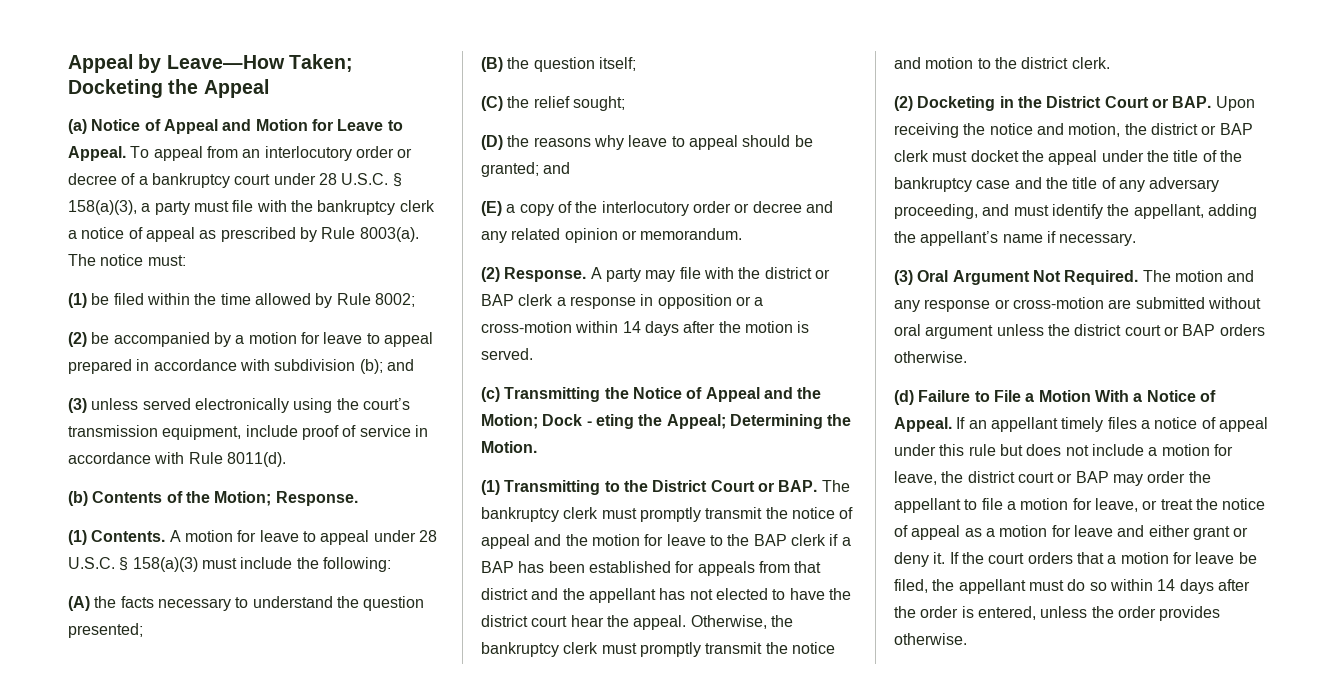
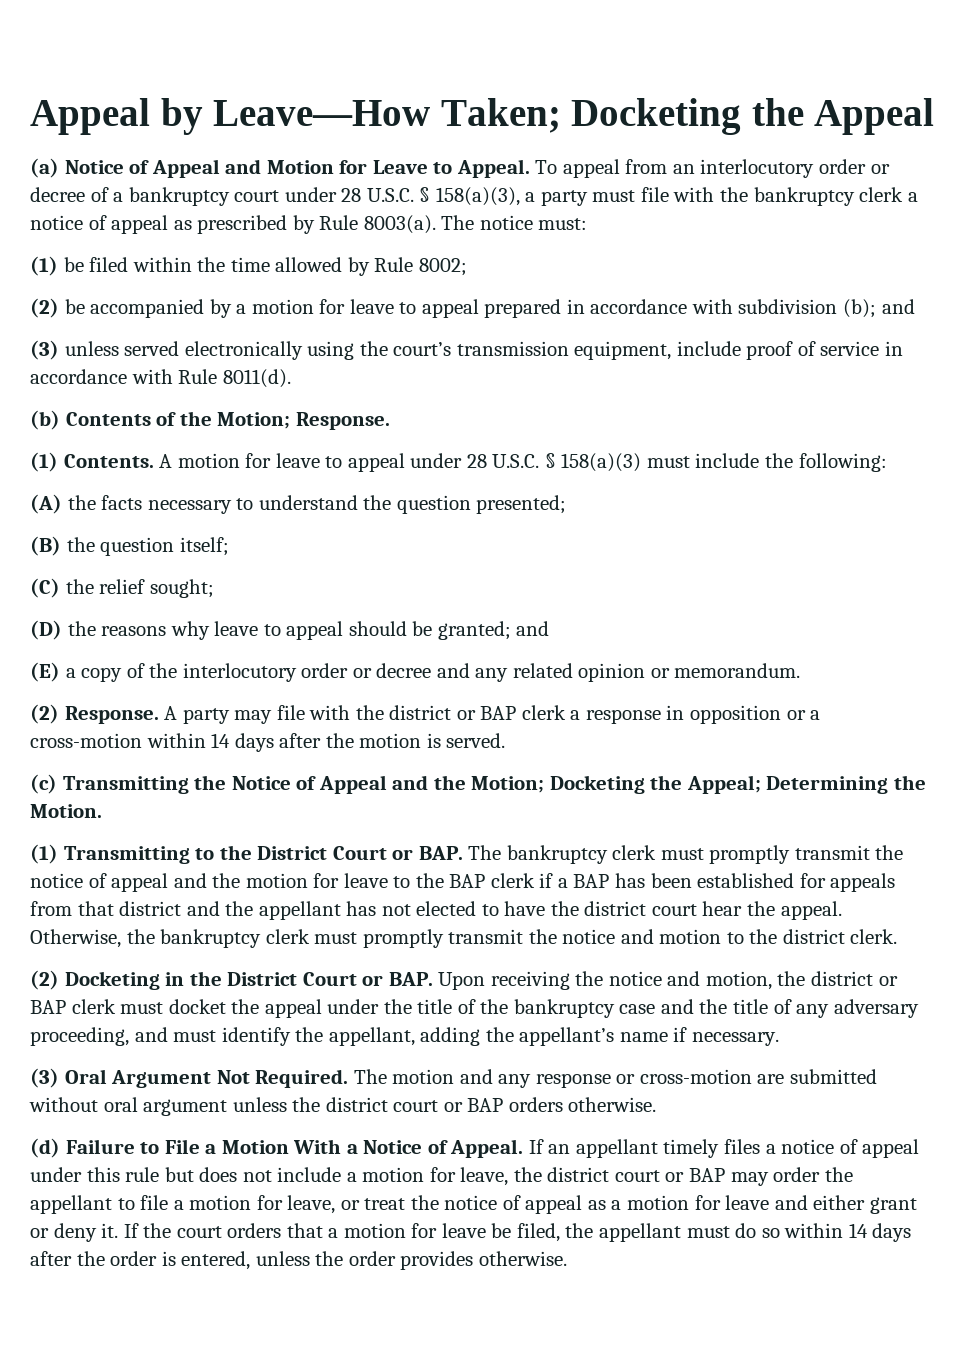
[542,414,634,429] Dock - eting -> [549,775,645,794] Docketing

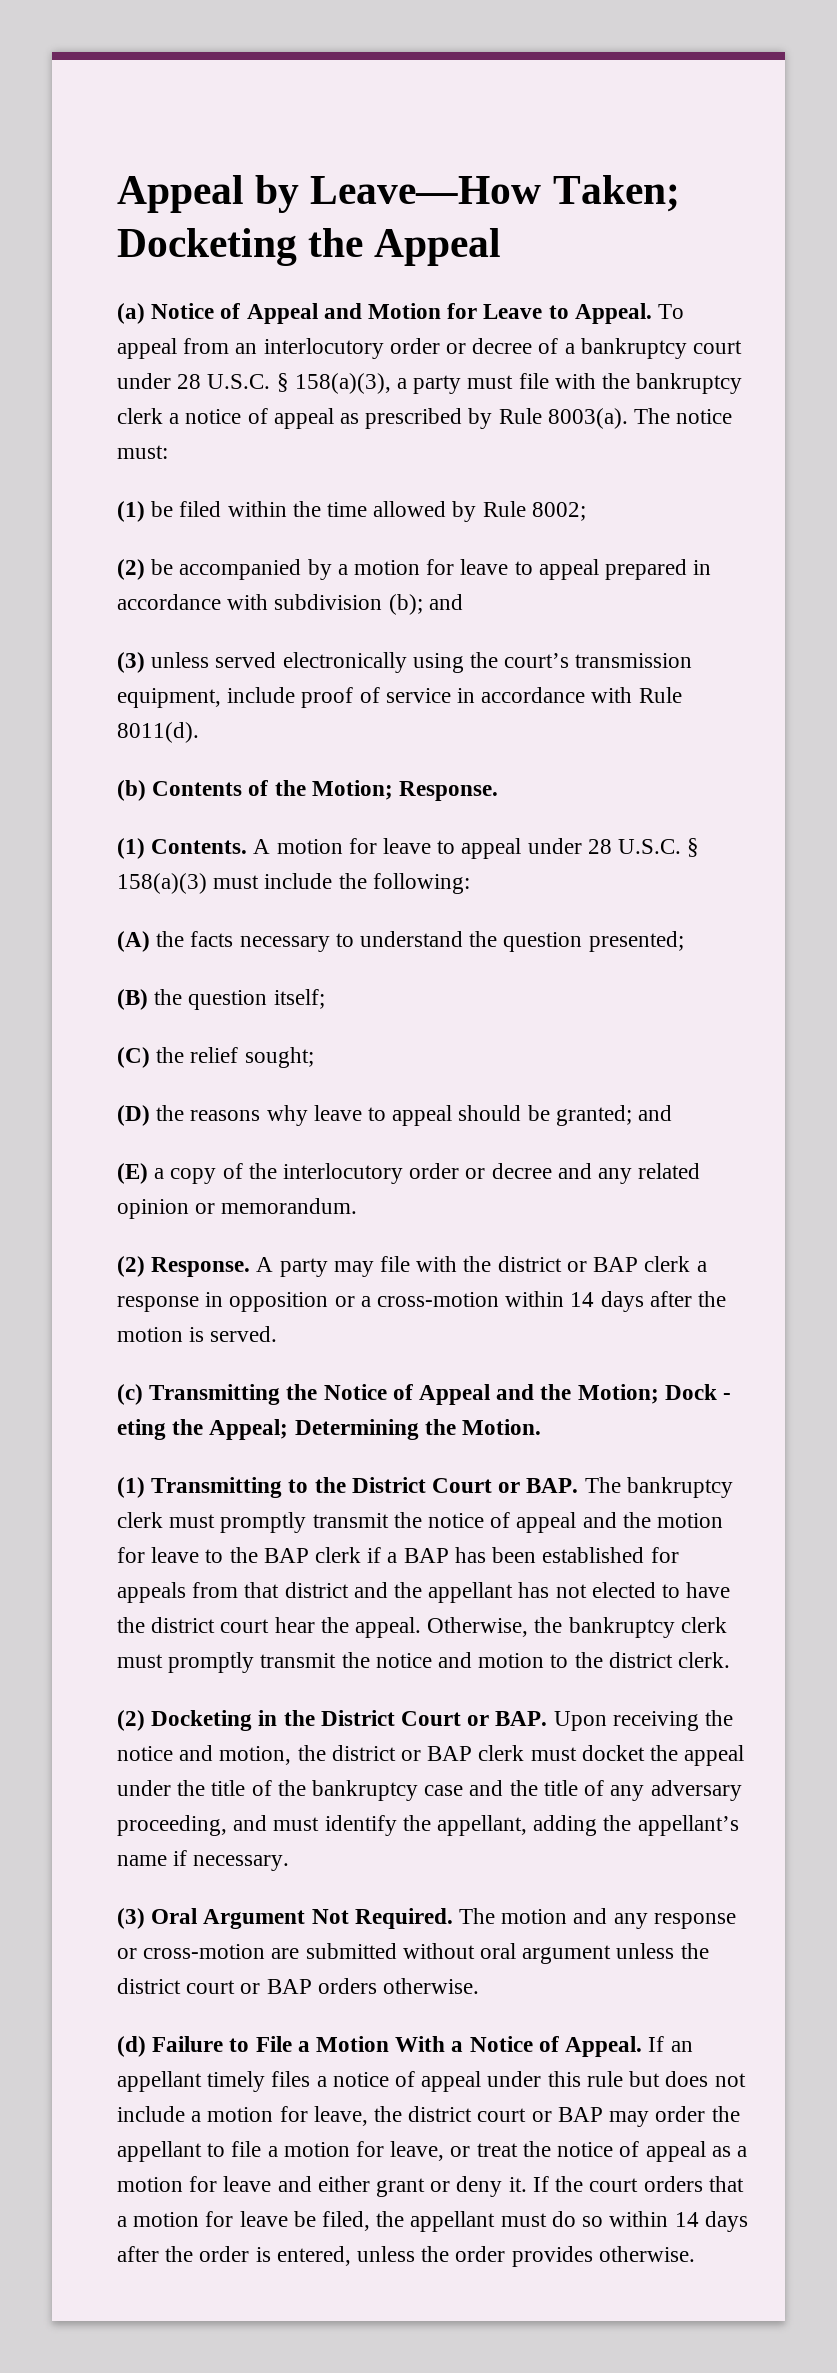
[549,775,645,794] Docketing -> [664,1384,732,1400] [117,1419,166,1440] Dock - eting

